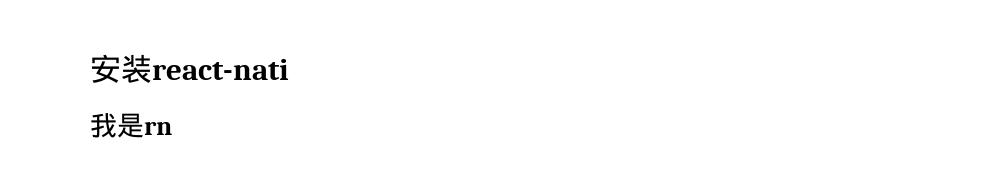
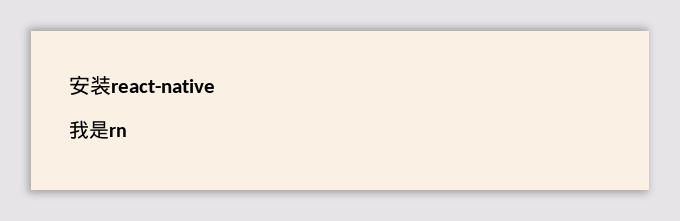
[152,59,289,80] react-nati -> [111,79,215,93] react-native

